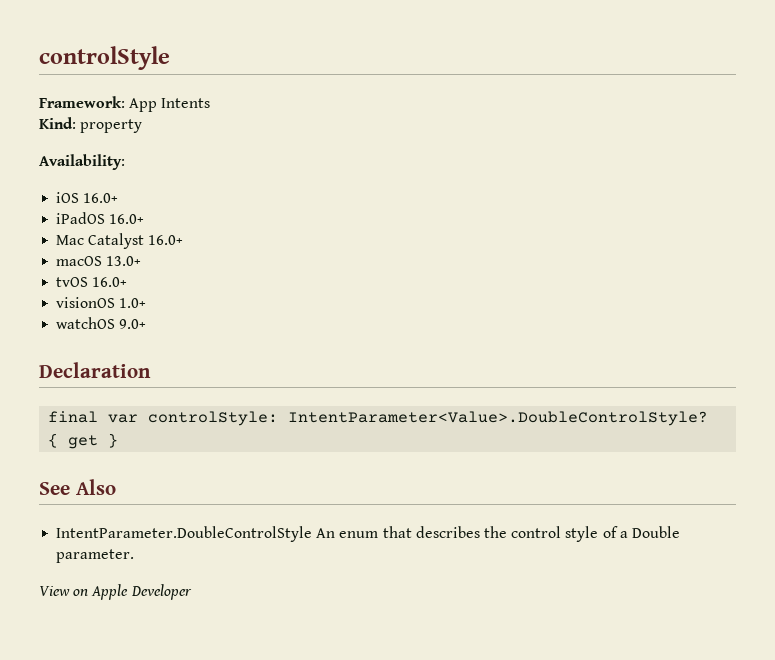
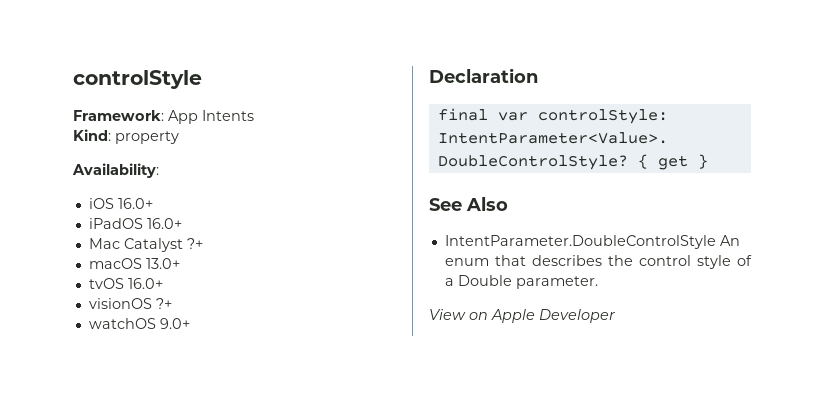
[148,235,184,245] 16.0+ -> [186,238,203,249] ?+
[119,298,147,308] 1.0+ -> [155,298,172,309] ?+

